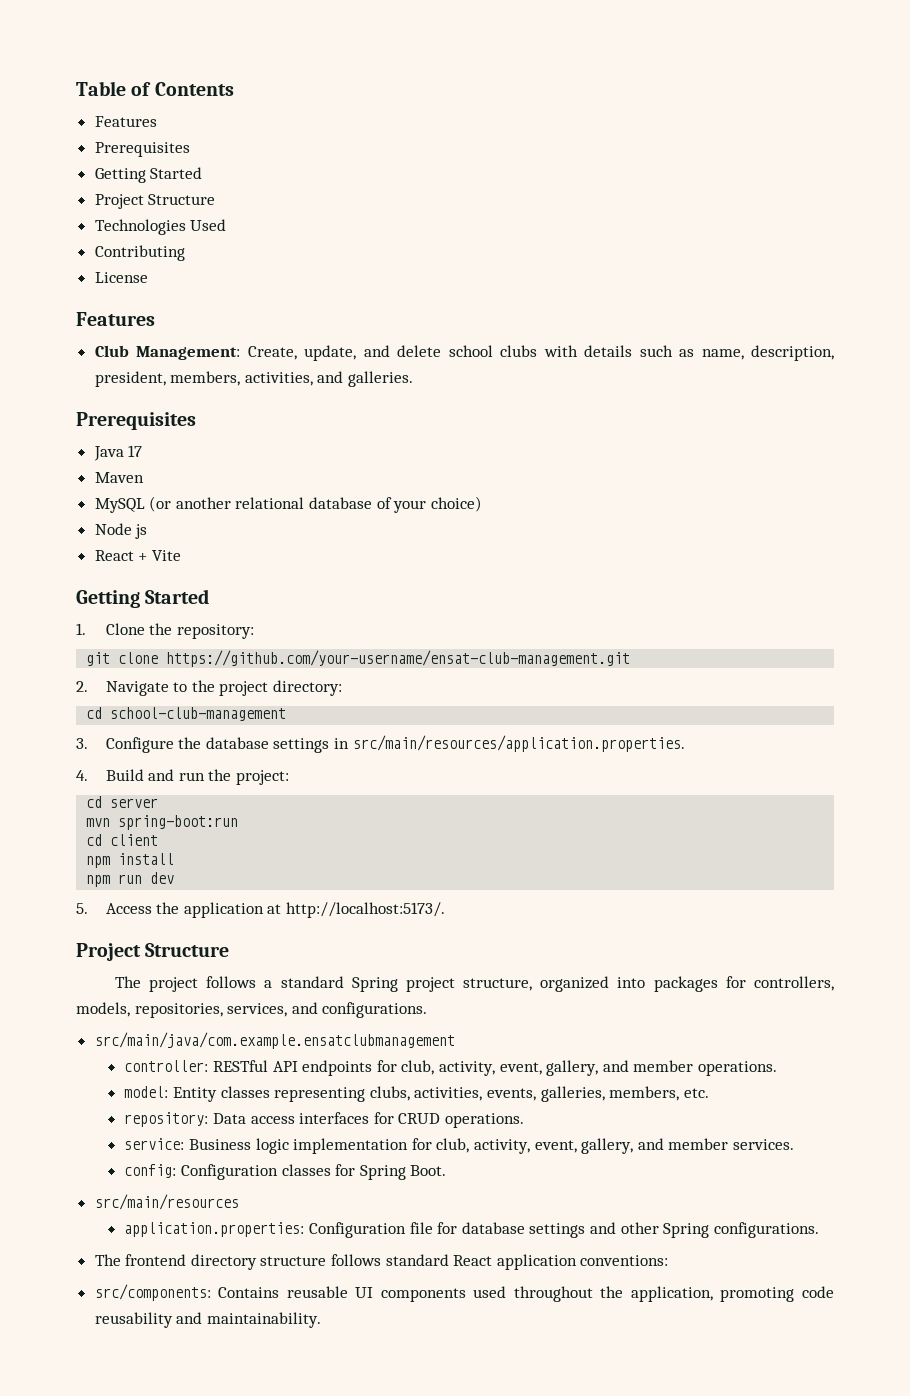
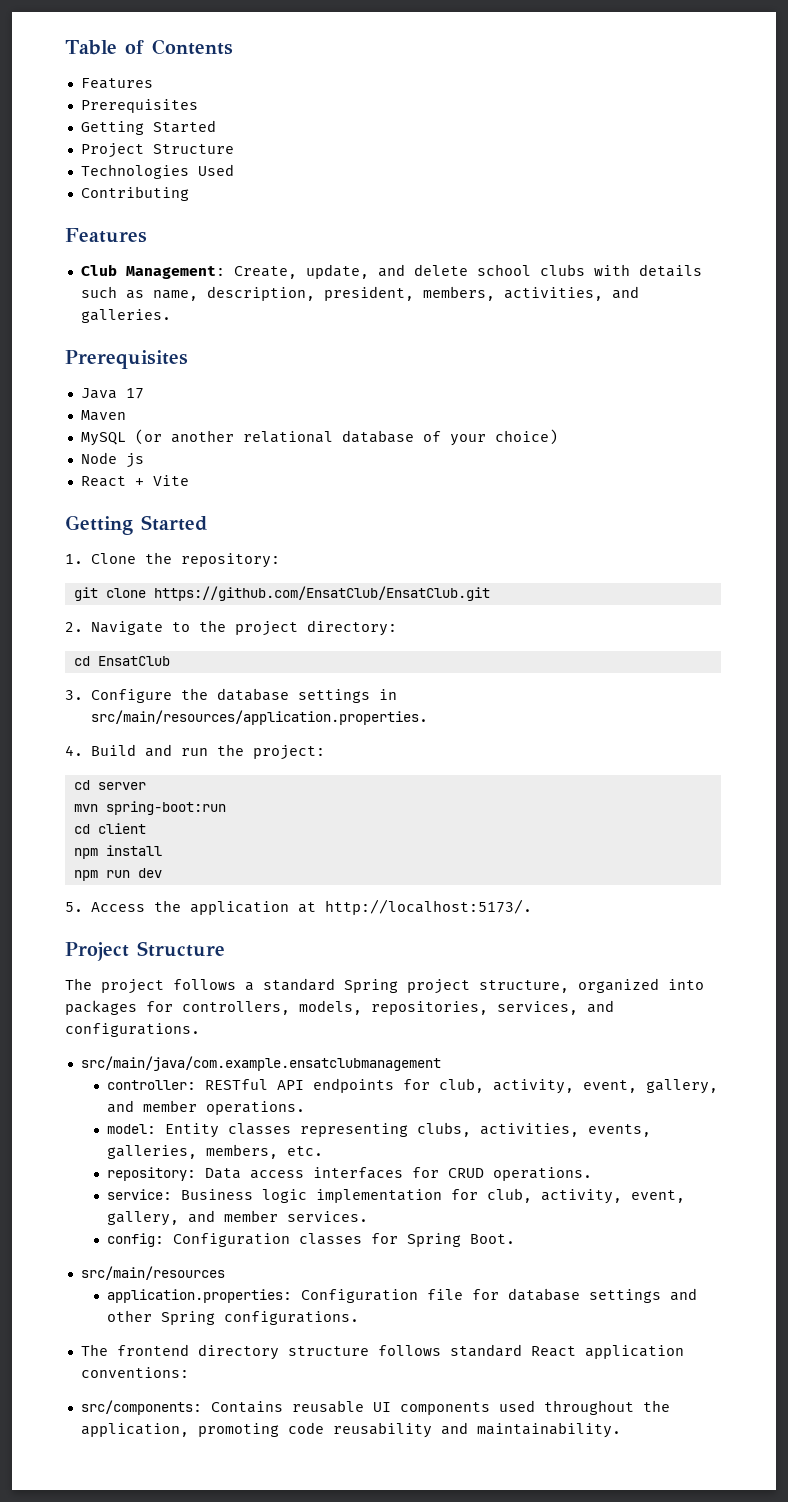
[94,272,148,283] // License -> (189, 193) none
[166,650,631,667] https://github.com/your-username/ensat-club-management.git -> [153,586,490,601] https://github.com/EnsatClub/EnsatClub.git
[110,707,287,721] school-club-management -> [97,656,170,666] EnsatClub

